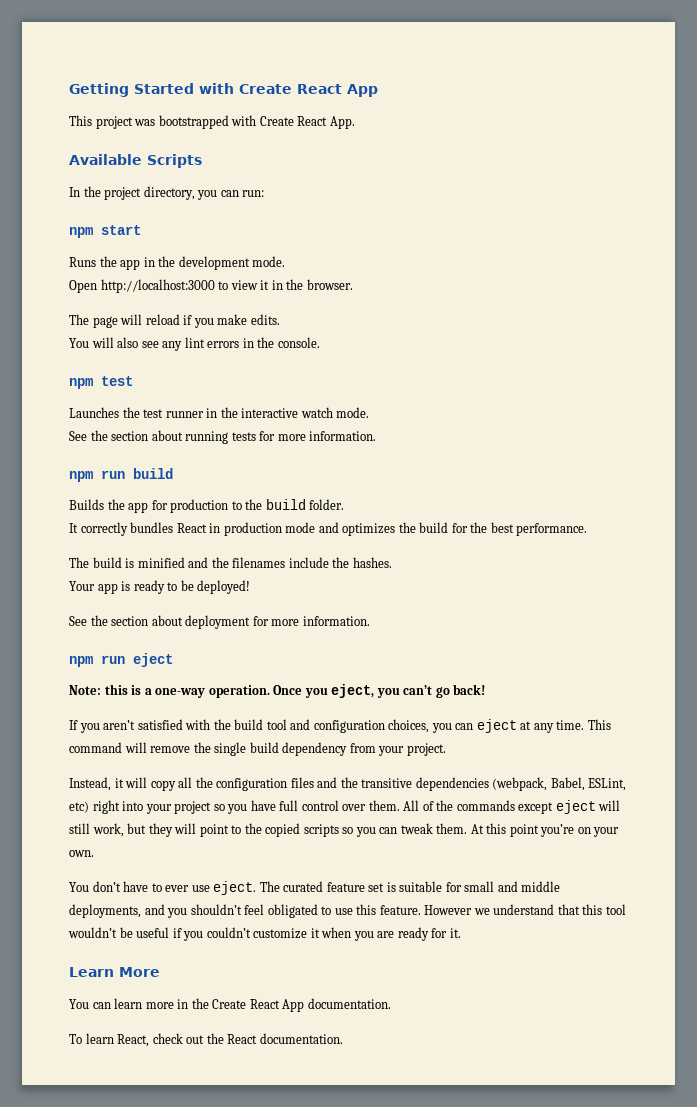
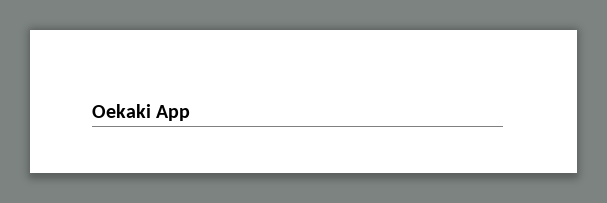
[69,83,378,97] [69,115,355,129] [69,154,202,168] [69,186,265,200] [69,225,141,238] [69,256,286,270] [69,279,353,293] [69,314,280,328] [69,337,320,351] [69,376,133,389] [69,407,370,418] [69,430,377,444] [69,468,173,482] [69,499,345,513] [69,522,588,536] [69,557,392,568] [69,580,251,594] [69,615,370,629] [69,653,173,667] [69,684,486,698] [69,719,611,733] [69,742,446,756] [69,777,627,791] [69,800,621,814] [69,823,620,837] [69,850,94,857] [69,881,561,895] [69,904,626,918] [68,927,461,941] [69,967,160,977] [69,998,391,1012] [69,1033,343,1047] Getting Started with Create React App // This project was bootstrapped with Create React App. // Available Scripts // In the project directory, you can run: // npm start // Runs the app in the development mode. // Open http://localhost:3000 to view it in the browser. // The page will reload if you make edits. // You will also see any lint errors in the console. // npm test // Launches the test runner in the interactive watch mode. // See the section about running tests for more information. // npm run build // Builds the app for production to the build folder. // It correctly bundles React in production mode and optimizes the build for the best performance. // The build is minified and the filenames include the hashes. // Your app is ready to be deployed! // See the section about deployment for more information. // npm run eject // Note: this is a one-way operation. Once you eject, you can’t go back! // If you aren’t satisfied with the build tool and configuration choices, you can eject at any time. This command will remove the single build dependency from your project. // Instead, it will copy all the configuration files and the transitive dependencies (webpack, Babel, ESLint, etc) right into your project so you have full control over them. All of the commands except eject will still work, but they will point to the copied scripts so you can tweak them. At this point you’re on your own. // You don’t have to ever use eject. The curated feature set is suitable for small and middle deployments, and you shouldn’t feel obligated to use this feature. However we understand that this tool wouldn’t be useful if you couldn’t customize it when you are ready for it. // Learn More // You can learn more in the Create React App documentation. // To learn React, check out the React documentation. -> [92,104,191,121] Oekaki App

